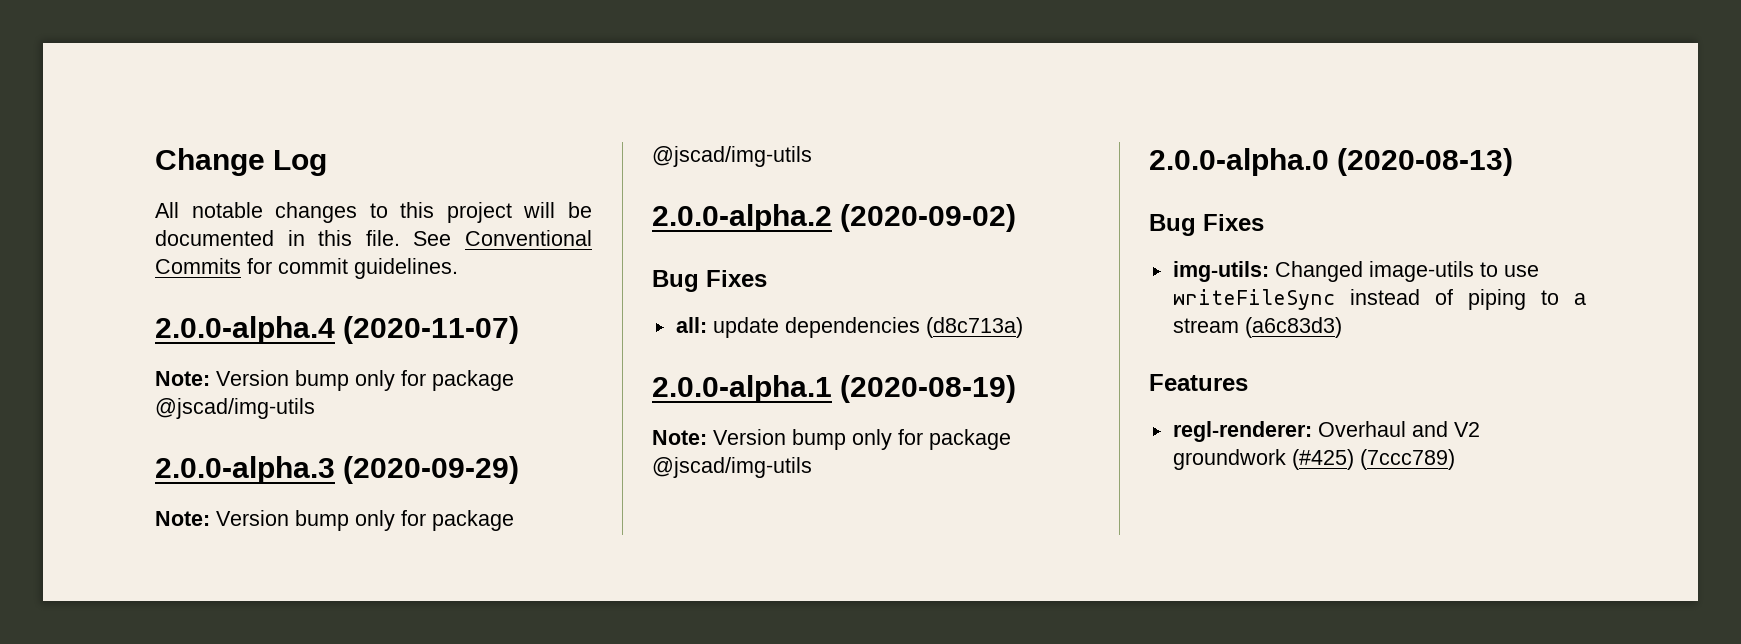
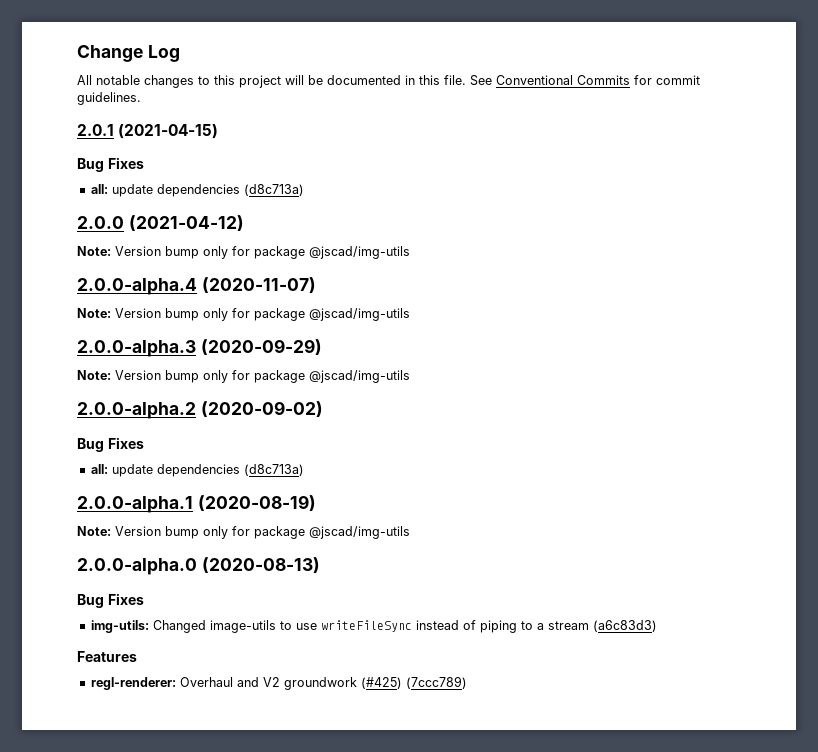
(458, 268) none -> [77,124,219,139] [77,157,144,172] [90,184,304,197] [77,215,244,231] [77,246,410,259] // 2.0.1 (2021-04-15) // Bug Fixes // all: update dependencies (d8c713a) // 2.0.0 (2021-04-12) // Note: Version bump only for package @jscad/img-utils

